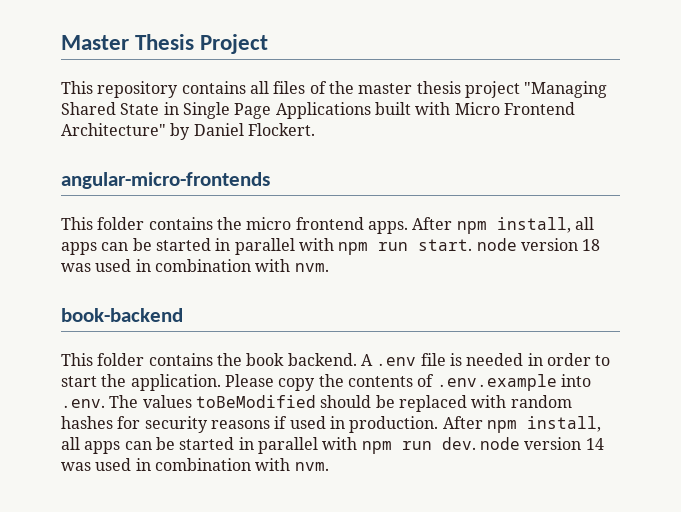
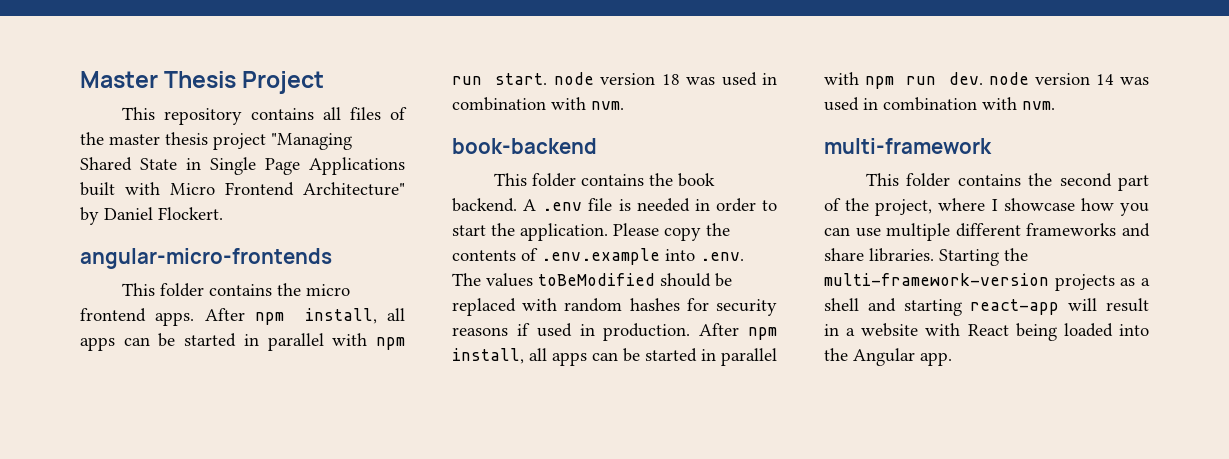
(329, 466) none -> [824,138,992,154] [865,173,1149,191] [824,198,1149,216] [824,223,1150,241] [824,248,1028,266] [824,273,1150,291] [824,298,1149,316] [824,323,1149,341] [824,348,952,366] // multi-framework // This folder contains the second part of the project, where I showcase how you can use multiple different frameworks and share libraries. Starting the multi-framework-version projects as a shell and starting react-app will result in a website with React being loaded into the Angular app.

